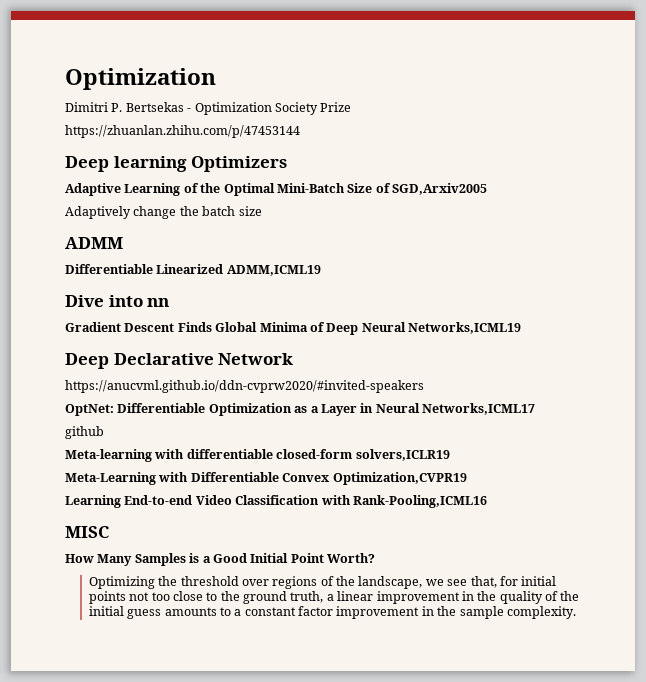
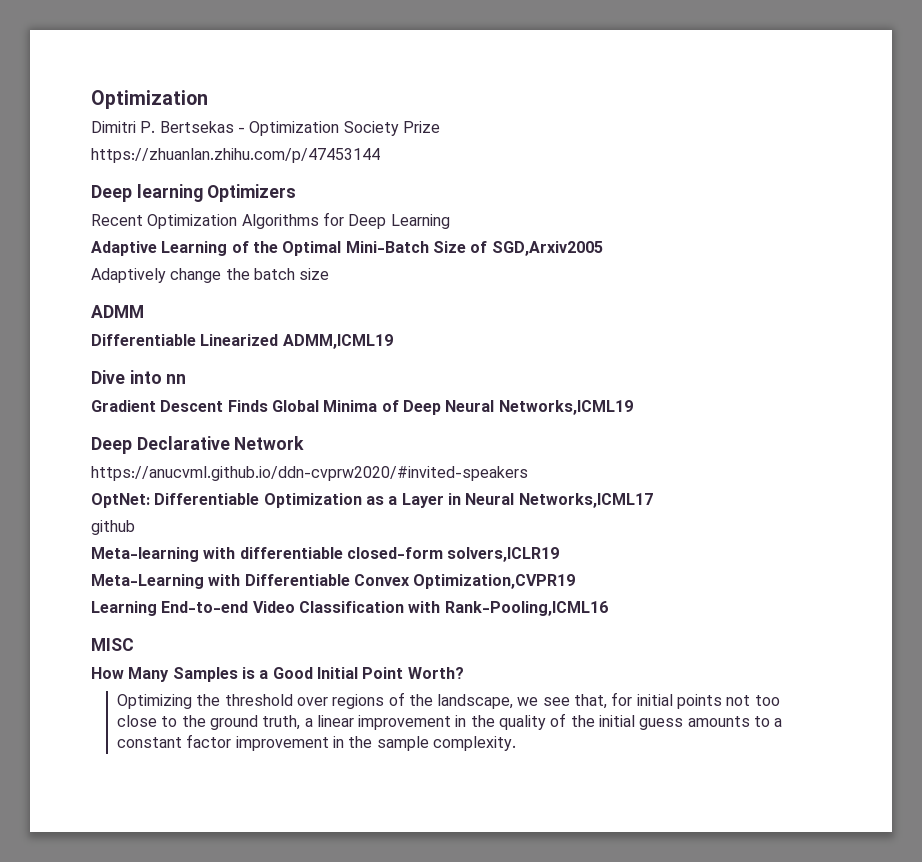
(288, 164) none -> [91,212,450,229] // Recent Optimization Algorithms for Deep Learning

